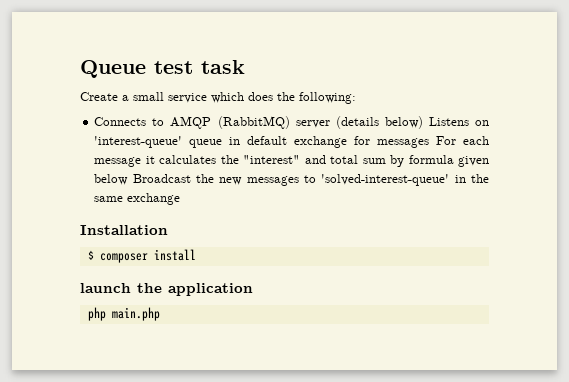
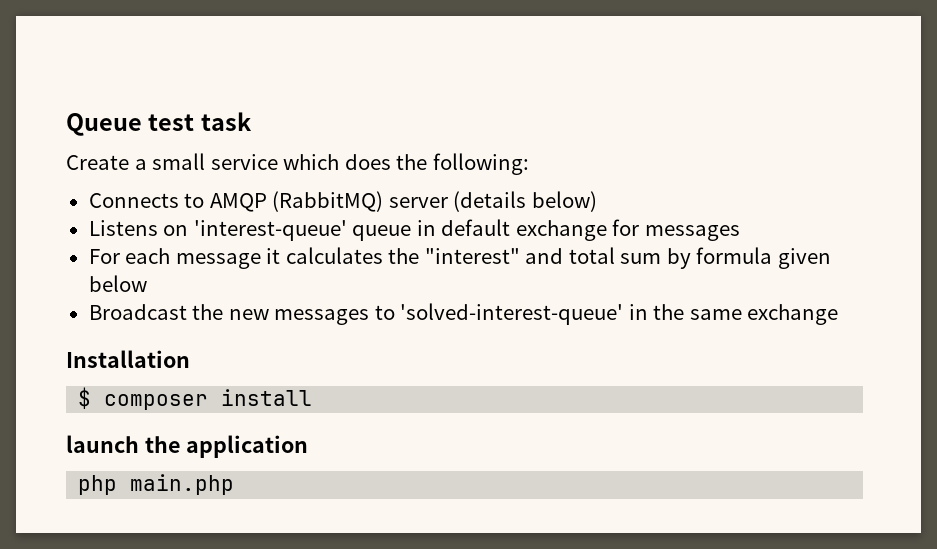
(423, 122) none -> (597, 201) //
(430, 143) none -> (740, 233) //
(129, 179) none -> (147, 283) //

